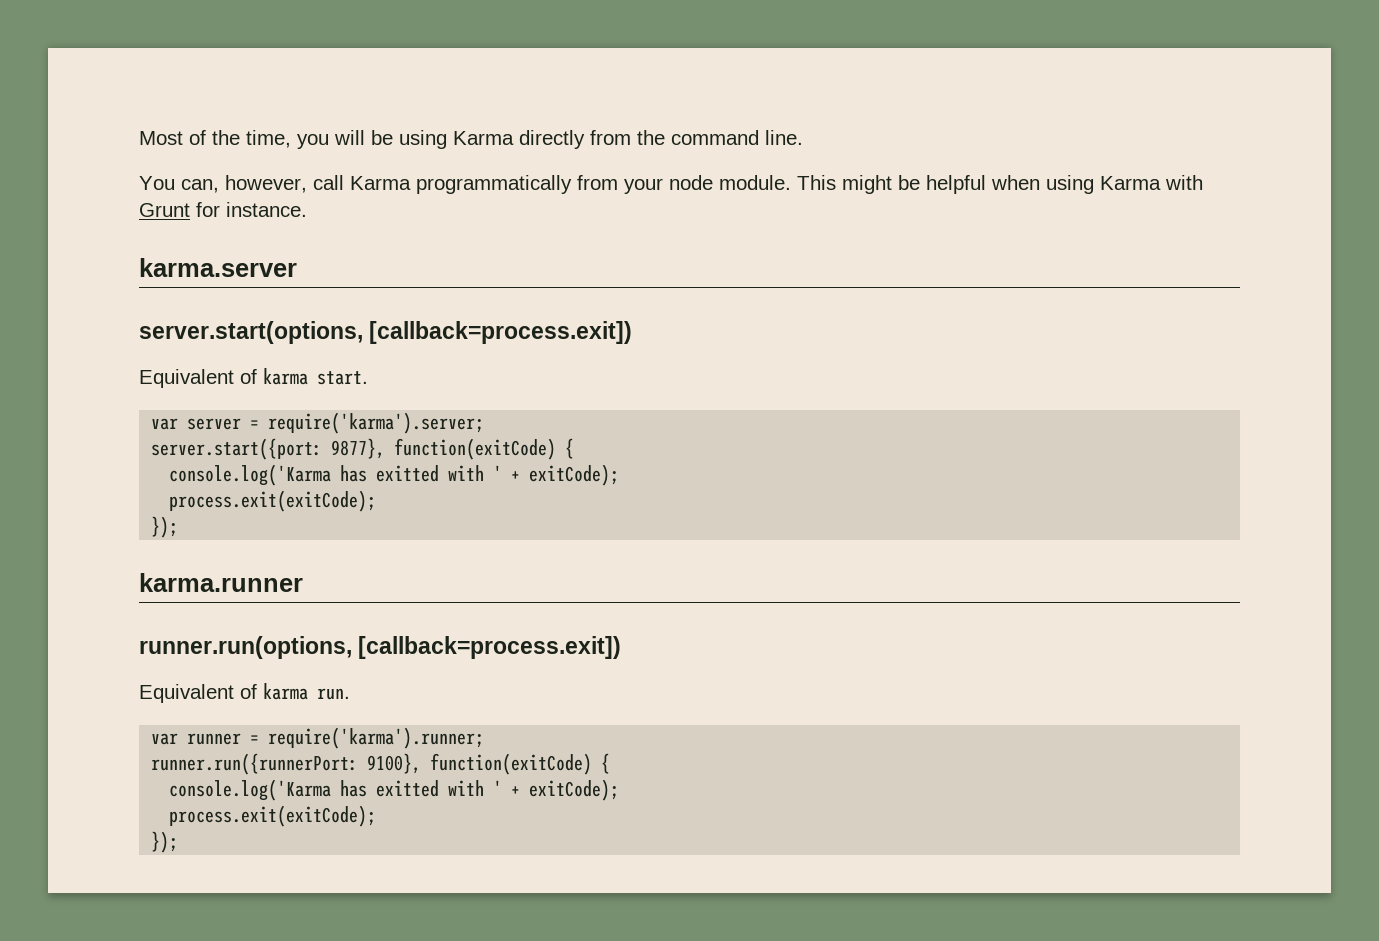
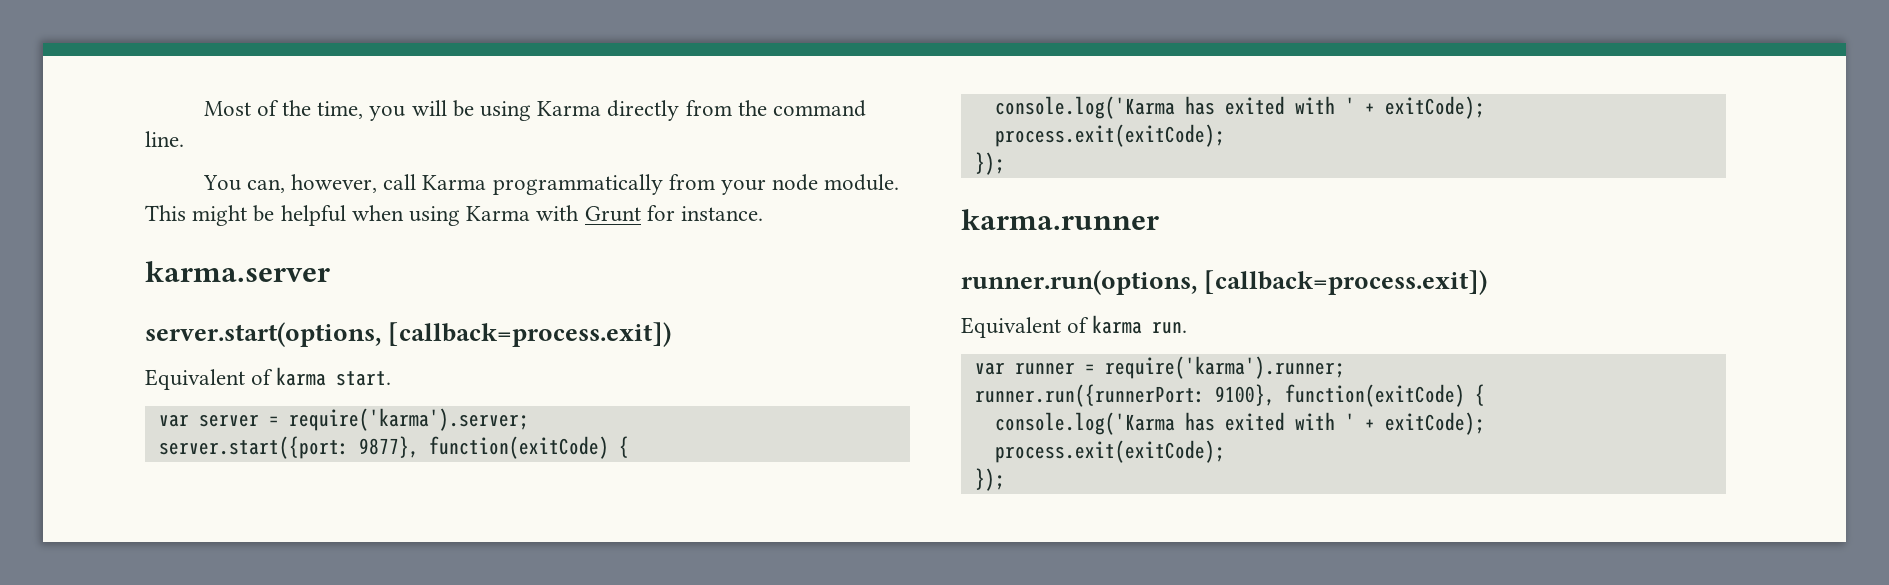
[376,465,440,482] exitted -> [1224,96,1285,115] exited
[376,780,440,797] exitted -> [1224,412,1285,431] exited

